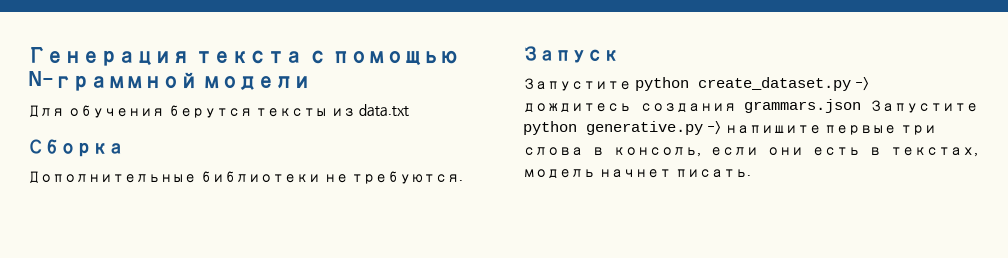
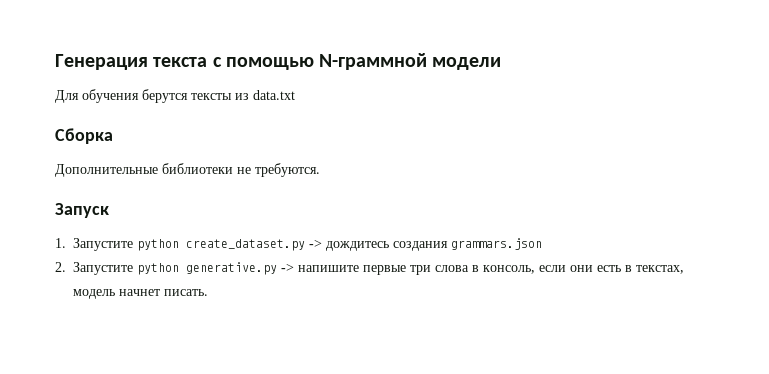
(619, 54) none -> [55,238,66,248] 1.
(862, 106) none -> [55,262,66,272] // 2.

